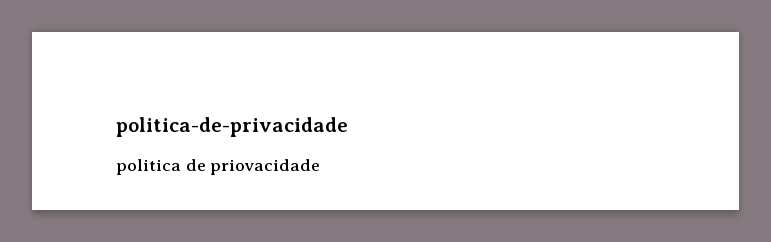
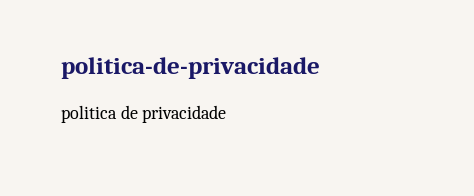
[210,159,321,175] priovacidade -> [142,105,227,123] privacidade

